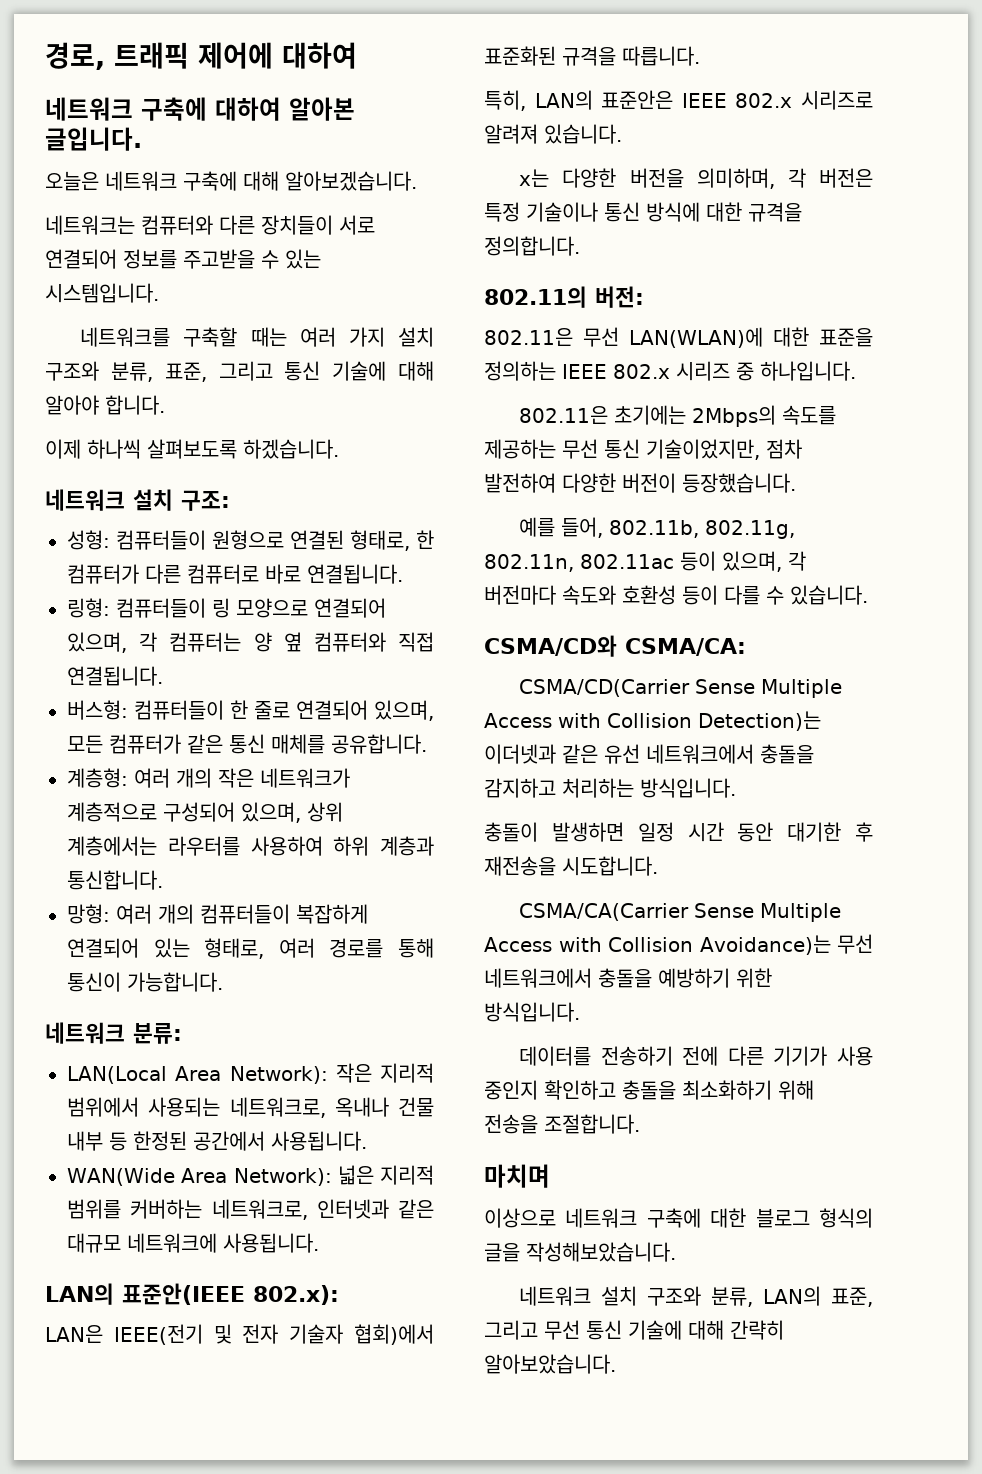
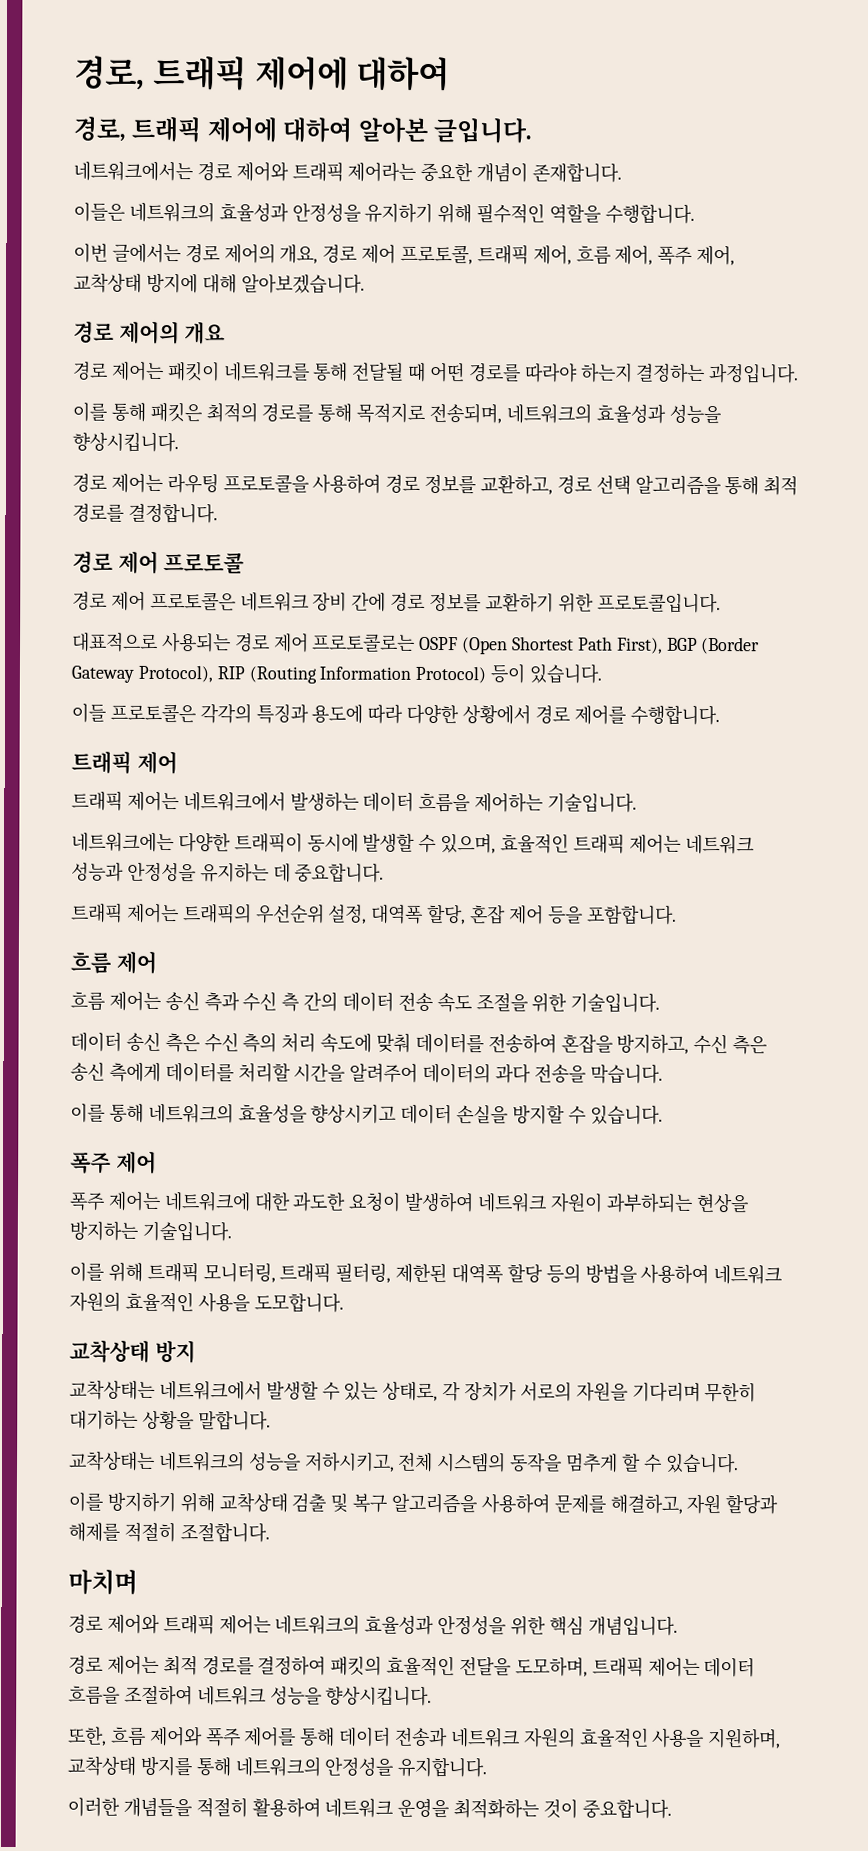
[45,97,207,121] 네트워크 구축에 -> [73,116,277,143] 경로, 트래픽 제어에
[45,171,417,191] [45,215,375,235] [45,249,321,269] [45,283,159,303] [80,327,435,347] [45,361,434,382] [45,395,165,415] [45,439,339,459] [45,489,230,511] [67,530,434,551] [67,564,403,584] [67,598,386,618] [67,632,434,653] [67,666,163,686] [67,700,434,721] [67,734,427,754] [67,768,350,788] [67,802,343,823] [67,836,434,856] [67,870,163,890] [67,904,368,924] [67,938,434,959] [67,972,223,992] [45,1022,182,1044] [67,1063,434,1084] [67,1097,434,1118] [67,1131,367,1151] [67,1165,434,1186] [67,1199,434,1220] [67,1233,319,1253] [45,1283,339,1305] [45,1324,435,1345] [484,46,700,66] [484,90,873,111] [484,124,622,144] [519,168,873,189] [484,202,802,222] [484,236,580,256] [484,286,644,308] [484,327,873,348] [484,361,856,381] [519,405,837,427] [484,439,802,460] [484,473,796,493] [519,517,796,539] [484,551,806,572] [484,585,868,605] [484,635,746,657] [519,679,843,698] [484,711,821,731] [484,744,814,764] [484,778,736,798] [484,822,873,842] [484,856,658,876] [519,903,842,922] [484,934,873,955] [484,968,772,988] [484,1002,580,1022] [519,1046,873,1066] [484,1080,814,1100] [484,1114,640,1134] [484,1164,550,1188] [484,1208,873,1228] [484,1242,676,1262] [519,1286,873,1307] [484,1320,784,1340] [484,1354,616,1374] 오늘은 네트워크 구축에 대해 알아보겠습니다. // 네트워크는 컴퓨터와 다른 장치들이 서로 연결되어 정보를 주고받을 수 있는 시스템입니다. // 네트워크를 구축할 때는 여러 가지 설치 구조와 분류, 표준, 그리고 통신 기술에 대해 알아야 합니다. // 이제 하나씩 살펴보도록 하겠습니다. // 네트워크 설치 구조: // 성형: 컴퓨터들이 원형으로 연결된 형태로, 한 컴퓨터가 다른 컴퓨터로 바로 연결됩니다. // 링형: 컴퓨터들이 링 모양으로 연결되어 있으며, 각 컴퓨터는 양 옆 컴퓨터와 직접 연결됩니다. // 버스형: 컴퓨터들이 한 줄로 연결되어 있으며, 모든 컴퓨터가 같은 통신 매체를 공유합니다. // 계층형: 여러 개의 작은 네트워크가 계층적으로 구성되어 있으며, 상위 계층에서는 라우터를 사용하여 하위 계층과 통신합니다. // 망형: 여러 개의 컴퓨터들이 복잡하게 연결되어 있는 형태로, 여러 경로를 통해 통신이 가능합니다. // 네트워크 분류: // LAN(Local Area Network): 작은 지리적 범위에서 사용되는 네트워크로, 옥내나 건물 내부 등 한정된 공간에서 사용됩니다. // WAN(Wide Area Network): 넓은 지리적 범위를 커버하는 네트워크로, 인터넷과 같은 대규모 네트워크에 사용됩니다. // LAN의 표준안(IEEE 802.x): // LAN은 IEEE(전기 및 전자 기술자 협회)에서 표준화된 규격을 따릅니다. // 특히, LAN의 표준안은 IEEE 802.x 시리즈로 알려져 있습니다. // x는 다양한 버전을 의미하며, 각 버전은 특정 기술이나 통신 방식에 대한 규격을 정의합니다. // 802.11의 버전: // 802.11은 무선 LAN(WLAN)에 대한 표준을 정의하는 IEEE 802.x 시리즈 중 하나입니다. // 802.11은 초기에는 2Mbps의 속도를 제공하는 무선 통신 기술이었지만, 점차 발전하여 다양한 버전이 등장했습니다. // 예를 들어, 802.11b, 802.11g, 802.11n, 802.11ac 등이 있으며, 각 버전마다 속도와 호환성 등이 다를 수 있습니다. // CSMA/CD와 CSMA/CA: // CSMA/CD(Carrier Sense Multiple Access with Collision Detection)는 이더넷과 같은 유선 네트워크에서 충돌을 감지하고 처리하는 방식입니다. // 충돌이 발생하면 일정 시간 동안 대기한 후 재전송을 시도합니다. // CSMA/CA(Carrier Sense Multiple Access with Collision Avoidance)는 무선 네트워크에서 충돌을 예방하기 위한 방식입니다. // 데이터를 전송하기 전에 다른 기기가 사용 중인지 확인하고 충돌을 최소화하기 위해 전송을 조절합니다. // 마치며 // 이상으로 네트워크 구축에 대한 블로그 형식의 글을 작성해보았습니다. // 네트워크 설치 구조와 분류, LAN의 표준, 그리고 무선 통신 기술에 대해 간략히 알아보았습니다. -> [73,161,623,183] [73,201,695,224] [73,243,736,266] [73,272,365,294] [73,320,226,345] [72,361,800,384] [72,402,721,424] [72,431,179,453] [72,473,799,496] [72,502,218,524] [72,550,245,574] [72,591,721,614] [72,632,761,655] [71,663,603,684] [71,703,720,726] [71,750,178,775] [71,790,638,813] [71,832,754,855] [71,861,385,883] [71,902,677,925] [70,950,157,974] [70,991,661,1013] [70,1031,768,1055] [70,1062,663,1084] [70,1102,663,1125] [70,1150,157,1174] [69,1191,749,1214] [69,1220,232,1242] [69,1261,783,1285] [69,1291,344,1313] [69,1339,196,1364] [69,1379,757,1403] [69,1410,271,1431] [68,1450,739,1474] [68,1491,779,1515] [68,1521,270,1543] [68,1569,138,1595] [68,1613,678,1636] [68,1655,756,1678] [68,1685,433,1706] [67,1725,782,1749] [67,1755,488,1778] [67,1796,672,1819] 네트워크에서는 경로 제어와 트래픽 제어라는 중요한 개념이 존재합니다. // 이들은 네트워크의 효율성과 안정성을 유지하기 위해 필수적인 역할을 수행합니다. // 이번 글에서는 경로 제어의 개요, 경로 제어 프로토콜, 트래픽 제어, 흐름 제어, 폭주 제어, 교착상태 방지에 대해 알아보겠습니다. // 경로 제어의 개요 // 경로 제어는 패킷이 네트워크를 통해 전달될 때 어떤 경로를 따라야 하는지 결정하는 과정입니다. // 이를 통해 패킷은 최적의 경로를 통해 목적지로 전송되며, 네트워크의 효율성과 성능을 향상시킵니다. // 경로 제어는 라우팅 프로토콜을 사용하여 경로 정보를 교환하고, 경로 선택 알고리즘을 통해 최적 경로를 결정합니다. // 경로 제어 프로토콜 // 경로 제어 프로토콜은 네트워크 장비 간에 경로 정보를 교환하기 위한 프로토콜입니다. // 대표적으로 사용되는 경로 제어 프로토콜로는 OSPF (Open Shortest Path First), BGP (Border Gateway Protocol), RIP (Routing Information Protocol) 등이 있습니다. // 이들 프로토콜은 각각의 특징과 용도에 따라 다양한 상황에서 경로 제어를 수행합니다. // 트래픽 제어 // 트래픽 제어는 네트워크에서 발생하는 데이터 흐름을 제어하는 기술입니다. // 네트워크에는 다양한 트래픽이 동시에 발생할 수 있으며, 효율적인 트래픽 제어는 네트워크 성능과 안정성을 유지하는 데 중요합니다. // 트래픽 제어는 트래픽의 우선순위 설정, 대역폭 할당, 혼잡 제어 등을 포함합니다. // 흐름 제어 // 흐름 제어는 송신 측과 수신 측 간의 데이터 전송 속도 조절을 위한 기술입니다. // 데이터 송신 측은 수신 측의 처리 속도에 맞춰 데이터를 전송하여 혼잡을 방지하고, 수신 측은 송신 측에게 데이터를 처리할 시간을 알려주어 데이터의 과다 전송을 막습니다. // 이를 통해 네트워크의 효율성을 향상시키고 데이터 손실을 방지할 수 있습니다. // 폭주 제어 // 폭주 제어는 네트워크에 대한 과도한 요청이 발생하여 네트워크 자원이 과부하되는 현상을 방지하는 기술입니다. // 이를 위해 트래픽 모니터링, 트래픽 필터링, 제한된 대역폭 할당 등의 방법을 사용하여 네트워크 자원의 효율적인 사용을 도모합니다. // 교착상태 방지 // 교착상태는 네트워크에서 발생할 수 있는 상태로, 각 장치가 서로의 자원을 기다리며 무한히 대기하는 상황을 말합니다. // 교착상태는 네트워크의 성능을 저하시키고, 전체 시스템의 동작을 멈추게 할 수 있습니다. // 이를 방지하기 위해 교착상태 검출 및 복구 알고리즘을 사용하여 문제를 해결하고, 자원 할당과 해제를 적절히 조절합니다. // 마치며 // 경로 제어와 트래픽 제어는 네트워크의 효율성과 안정성을 위한 핵심 개념입니다. // 경로 제어는 최적 경로를 결정하여 패킷의 효율적인 전달을 도모하며, 트래픽 제어는 데이터 흐름을 조절하여 네트워크 성능을 향상시킵니다. // 또한, 흐름 제어와 폭주 제어를 통해 데이터 전송과 네트워크 자원의 효율적인 사용을 지원하며, 교착상태 방지를 통해 네트워크의 안정성을 유지합니다. // 이러한 개념들을 적절히 활용하여 네트워크 운영을 최적화하는 것이 중요합니다.

